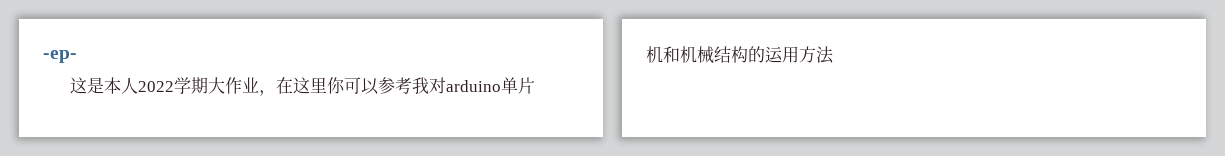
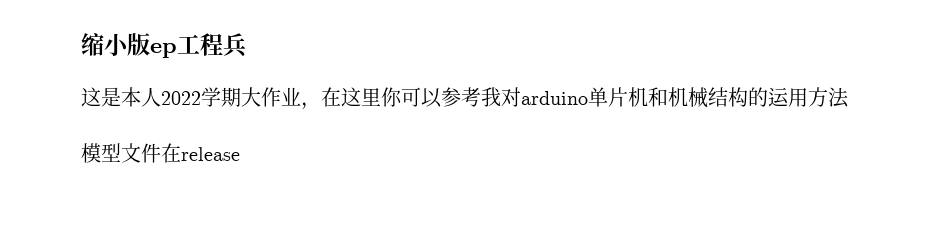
[43,50,77,63] -ep- -> [81,33,247,58] 缩小版ep工程兵
(834, 55) none -> [81,143,240,163] // 模型文件在release

